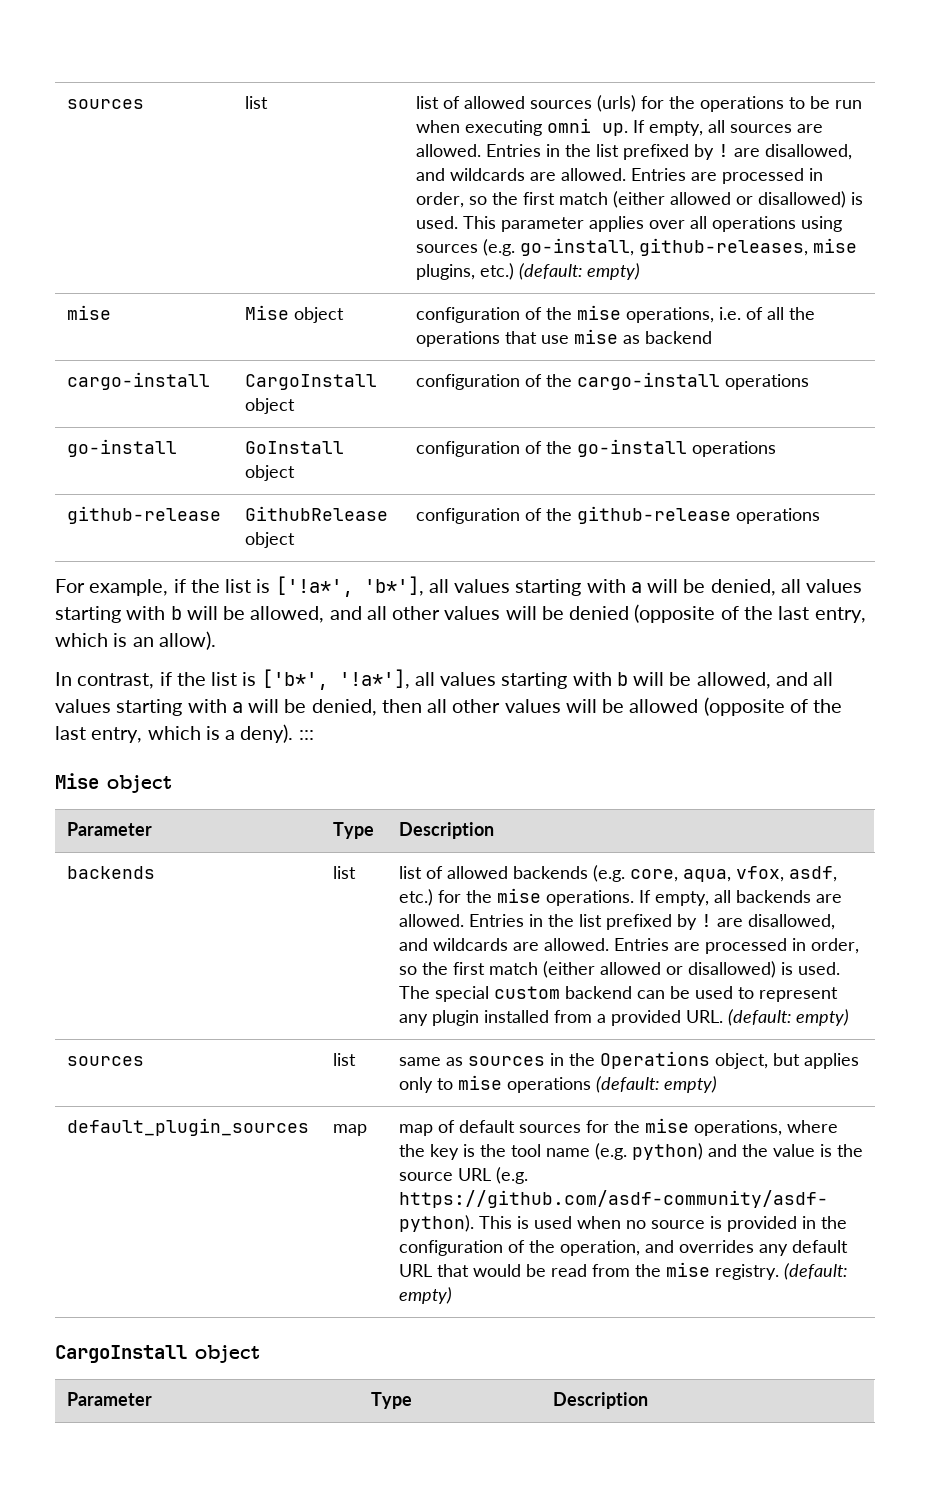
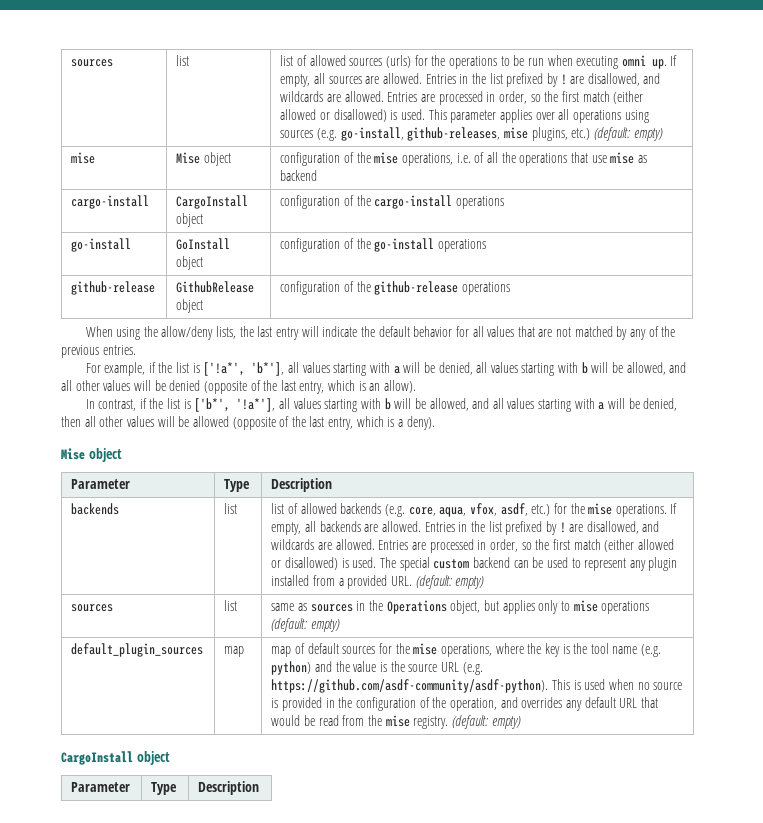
(820, 516) none -> [85,326,676,340] [61,345,136,358] // When using the allow/deny lists, the last entry will indicate the default behavior for all values that are not matched by any of the previous entries.
[298,730,314,740] ::: -> (435, 423) none

